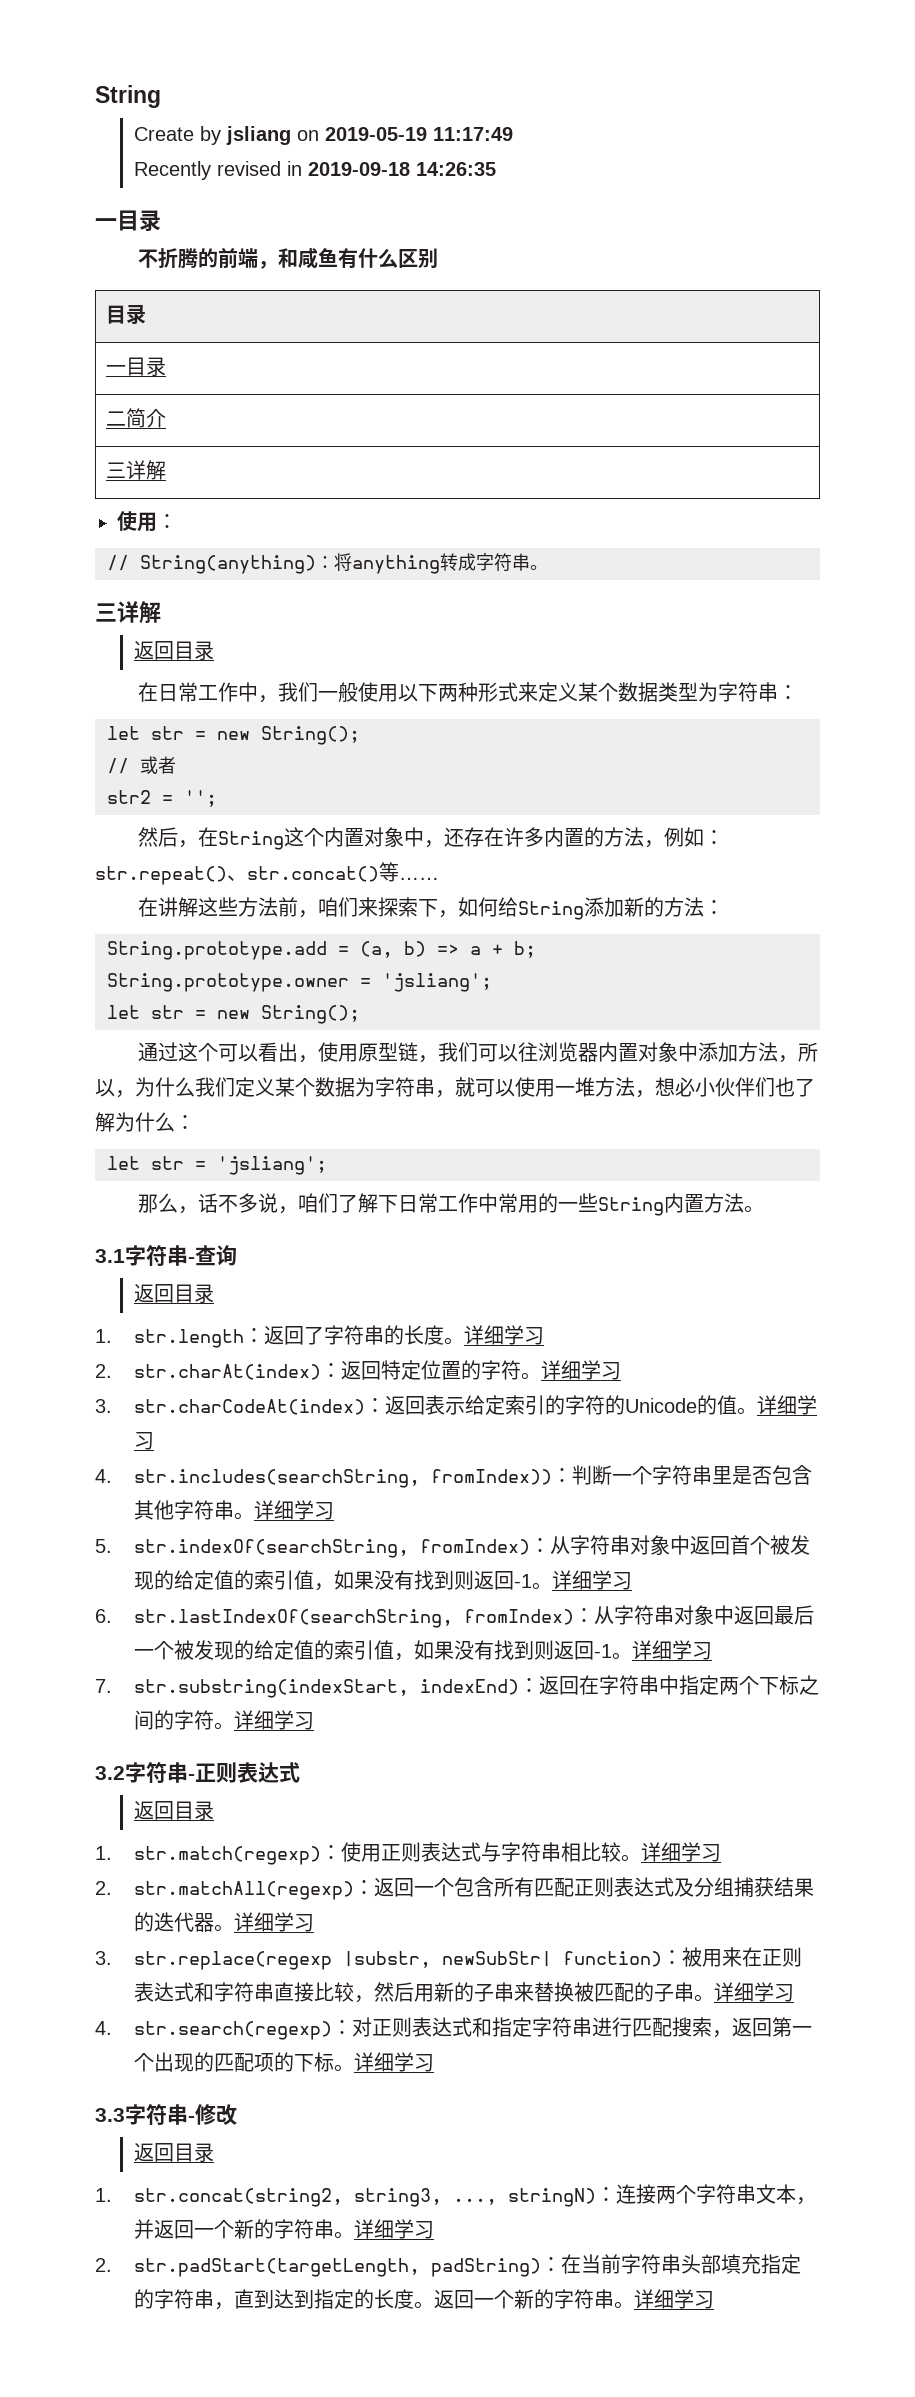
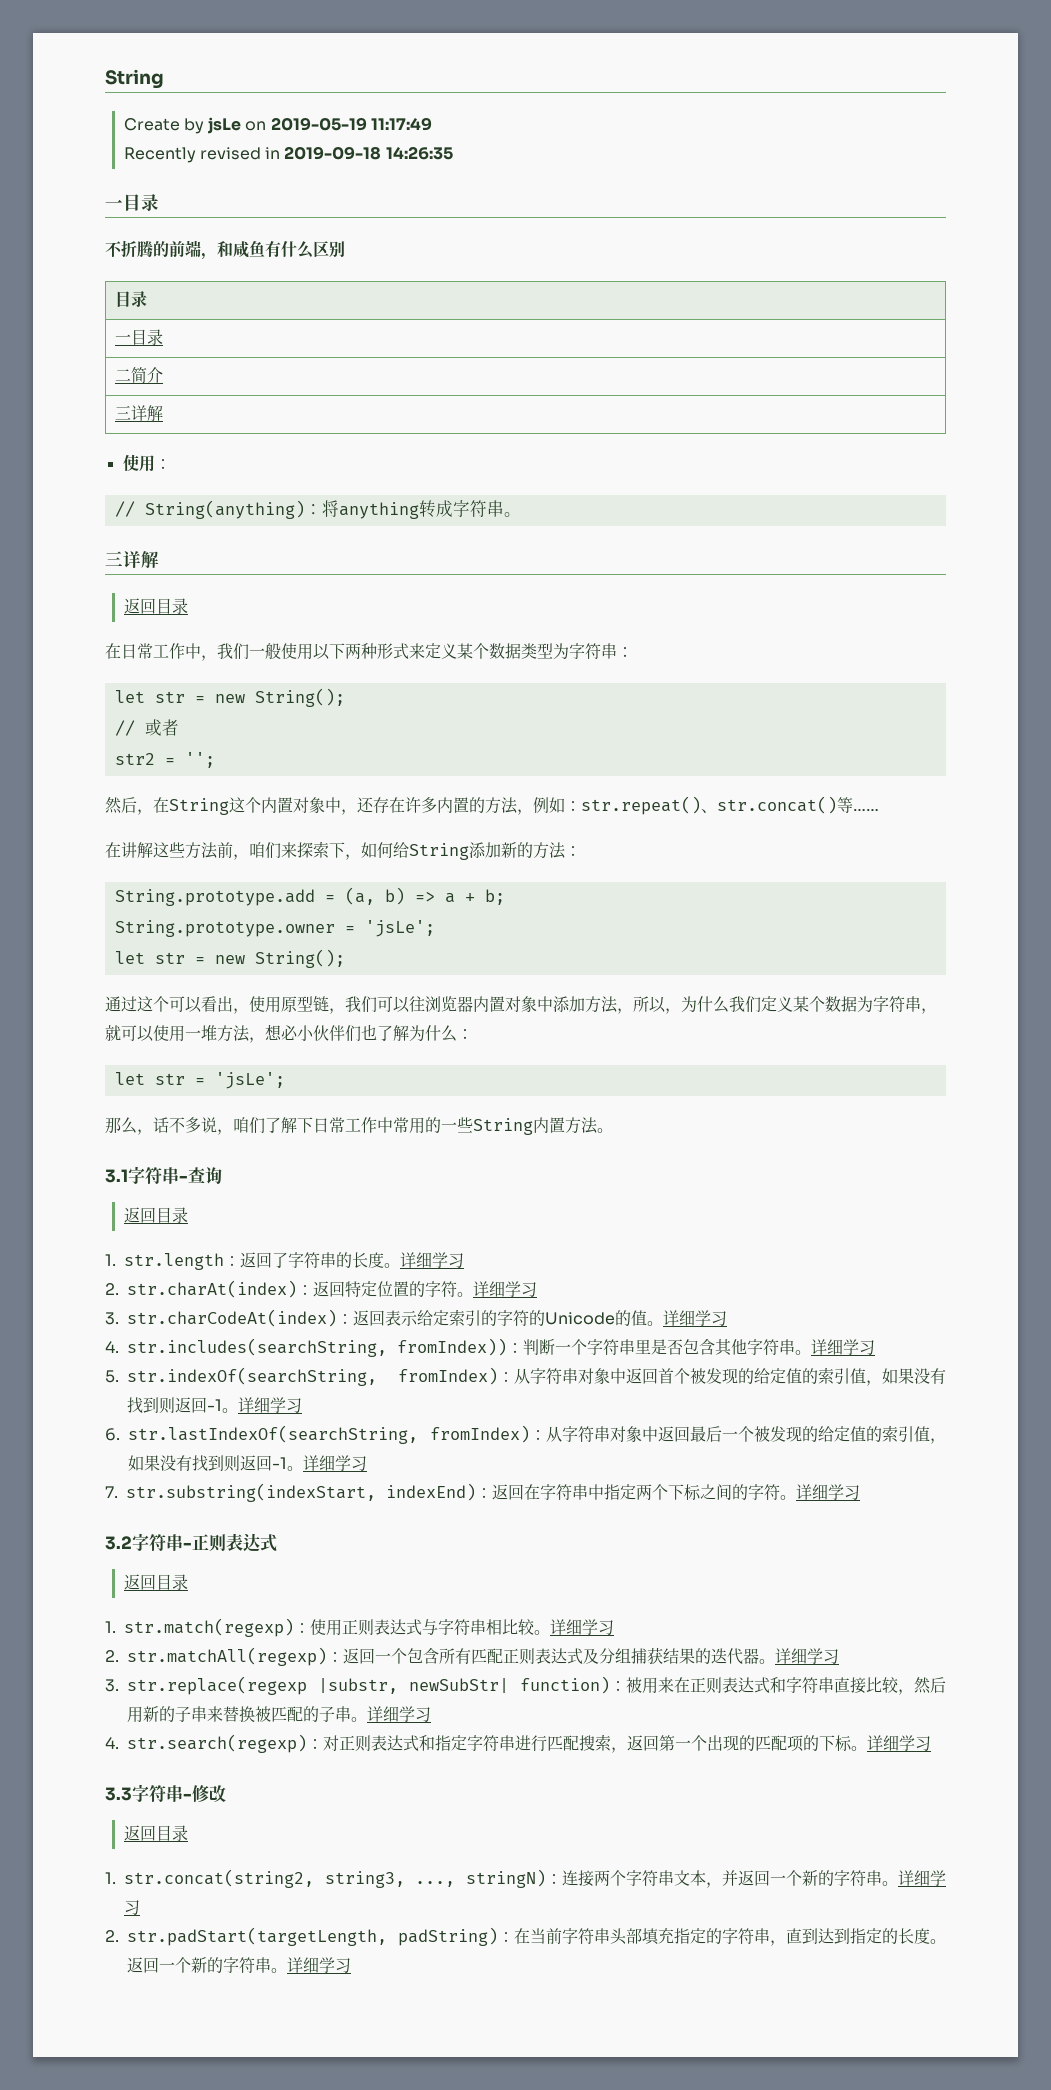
[226,126,292,145] jsliang -> [208,117,242,134] jsLe
[382,973,492,992] 'jsliang'; -> [364,920,435,937] 'jsLe';
[217,1156,327,1175] 'jsliang'; -> [214,1072,285,1089] 'jsLe';

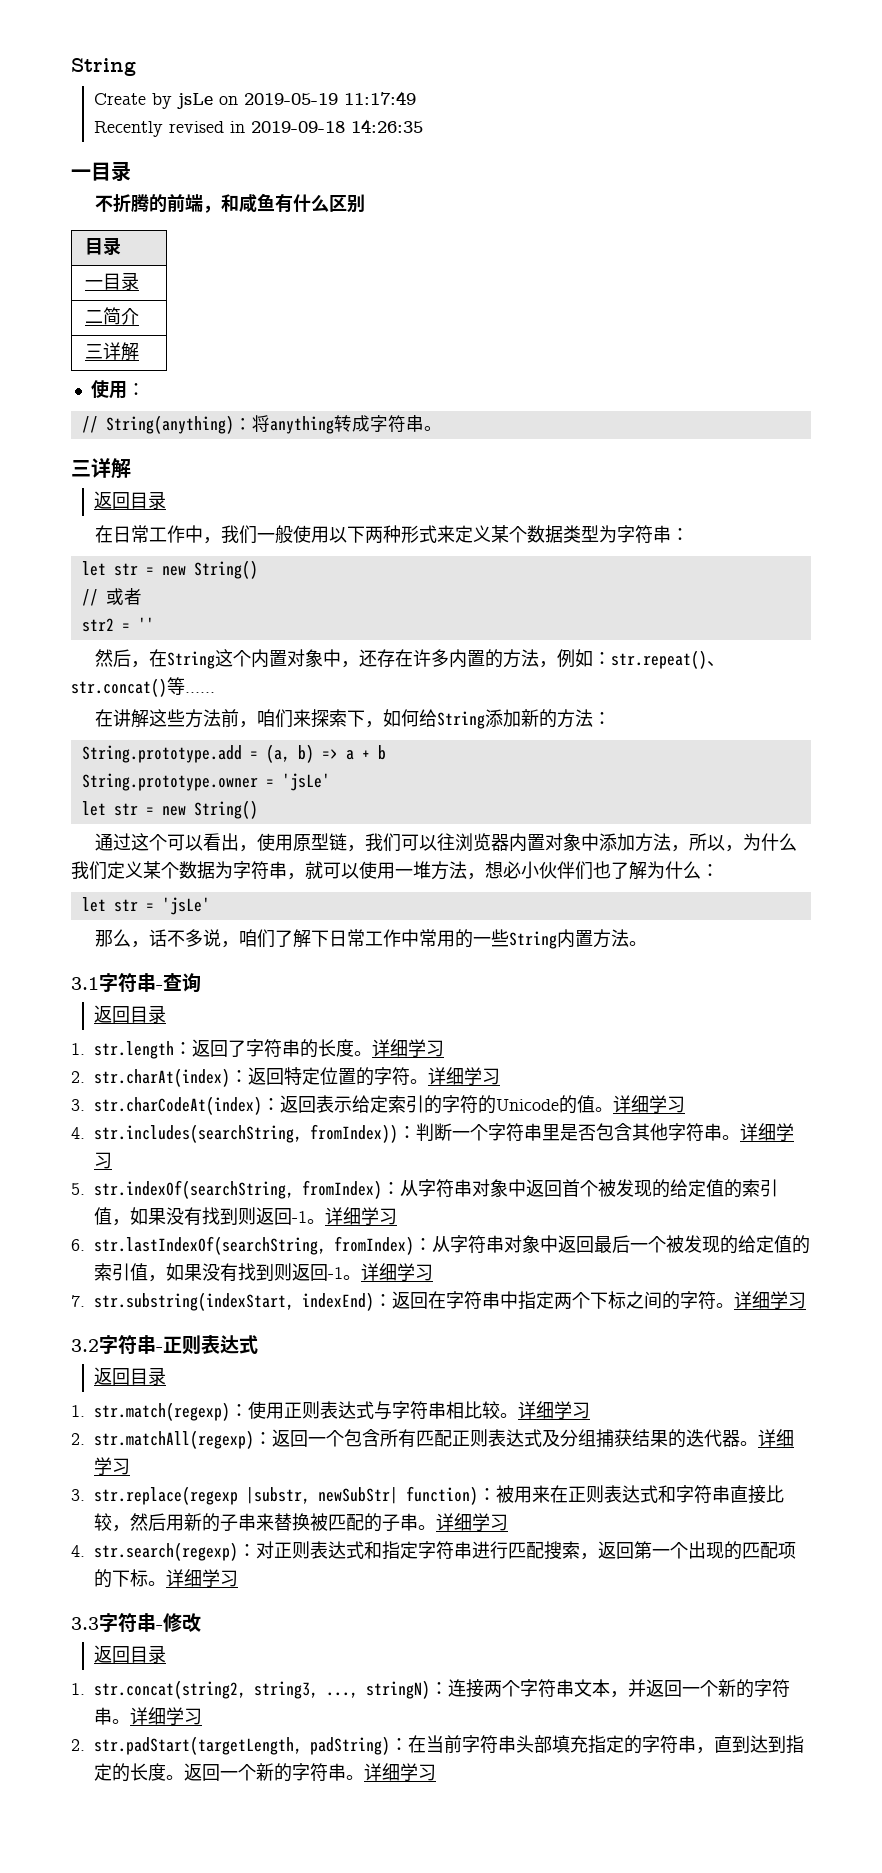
[254,688,345,707] String(); -> [193,560,258,579] String()
[184,752,215,768] ''; -> [137,617,154,631] ''
[484,889,505,905] b; -> [377,745,386,760] b
[364,920,435,937] [114,949,345,968] 'jsLe'; // let str = new String(); -> [281,773,330,791] [81,800,258,819] 'jsLe' // let str = new String()
[214,1072,285,1089] 'jsLe'; -> [161,897,210,915] 'jsLe'

